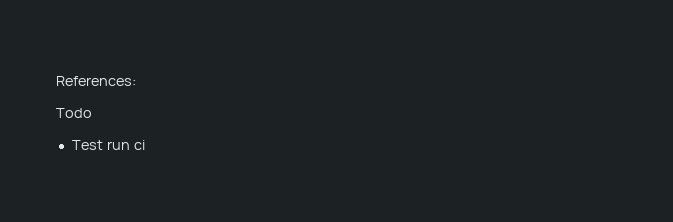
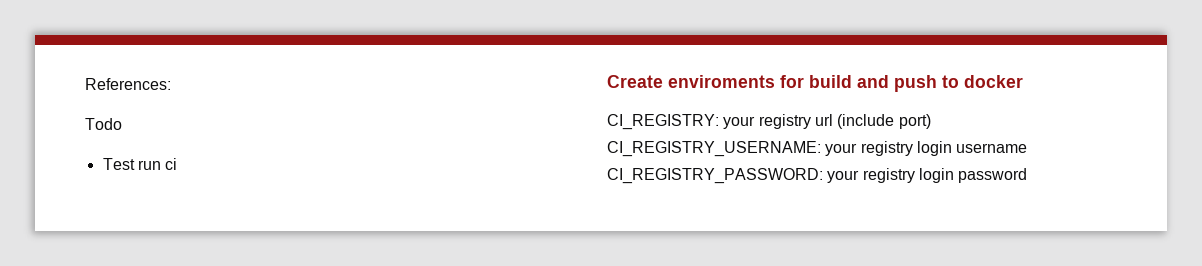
(145, 145) none -> [607,75,1023,92] [607,114,931,130] [607,141,1028,157] [607,168,1028,184] // Create enviroments for build and push to docker // CI_REGISTRY: your registry url (include port) CI_REGISTRY_USERNAME: your registry login username CI_REGISTRY_PASSWORD: your registry login password

